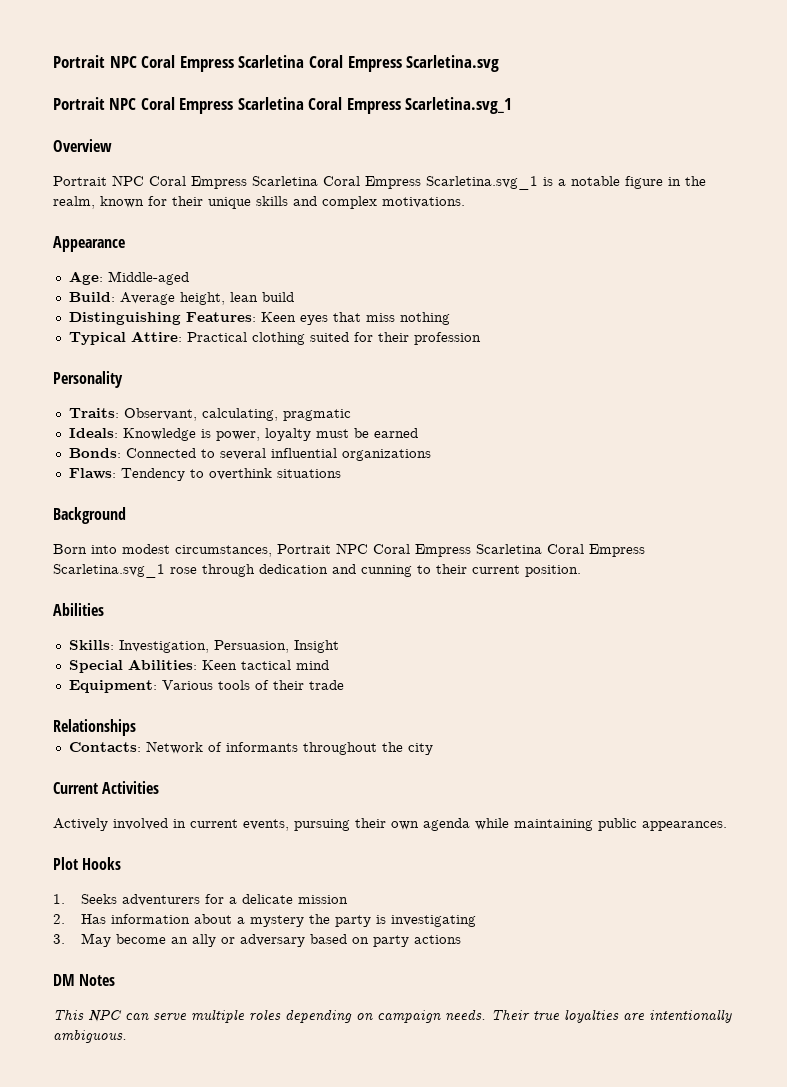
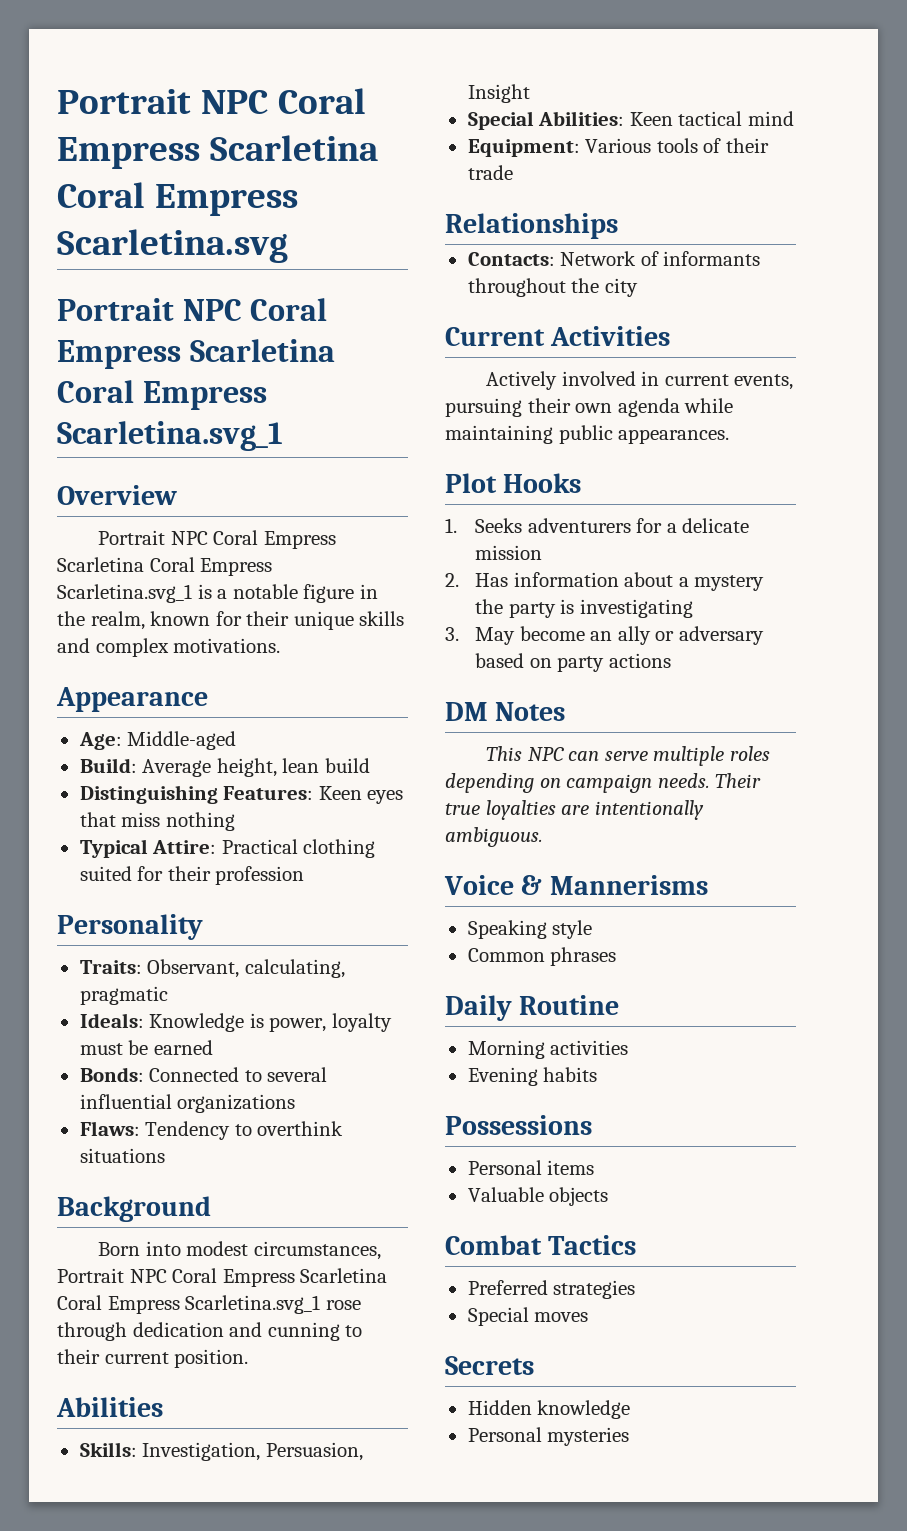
(127, 1036) none -> [444,875,708,895] [467,920,593,939] [467,947,617,966] [445,995,620,1021] [467,1040,629,1059] [467,1067,598,1086] [445,1115,592,1135] [467,1160,595,1175] [467,1187,609,1206] [445,1235,637,1255] [467,1280,636,1299] [467,1307,589,1326] [445,1356,534,1375] [467,1400,631,1419] [467,1427,630,1446] // Voice & Mannerisms // Speaking style // Common phrases // Daily Routine // Morning activities // Evening habits // Possessions // Personal items // Valuable objects // Combat Tactics // Preferred strategies // Special moves // Secrets // Hidden knowledge // Personal mysteries

